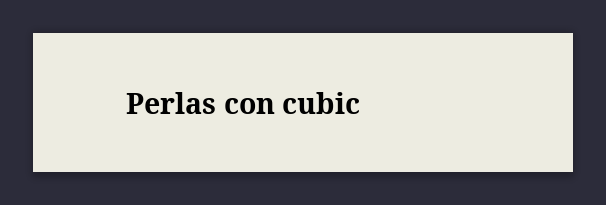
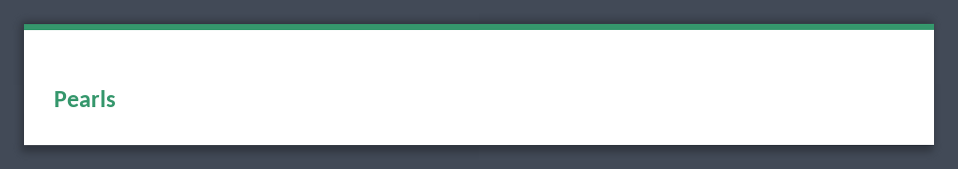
[126,92,361,114] Perlas con cubic -> [54,90,117,108] Pearls

